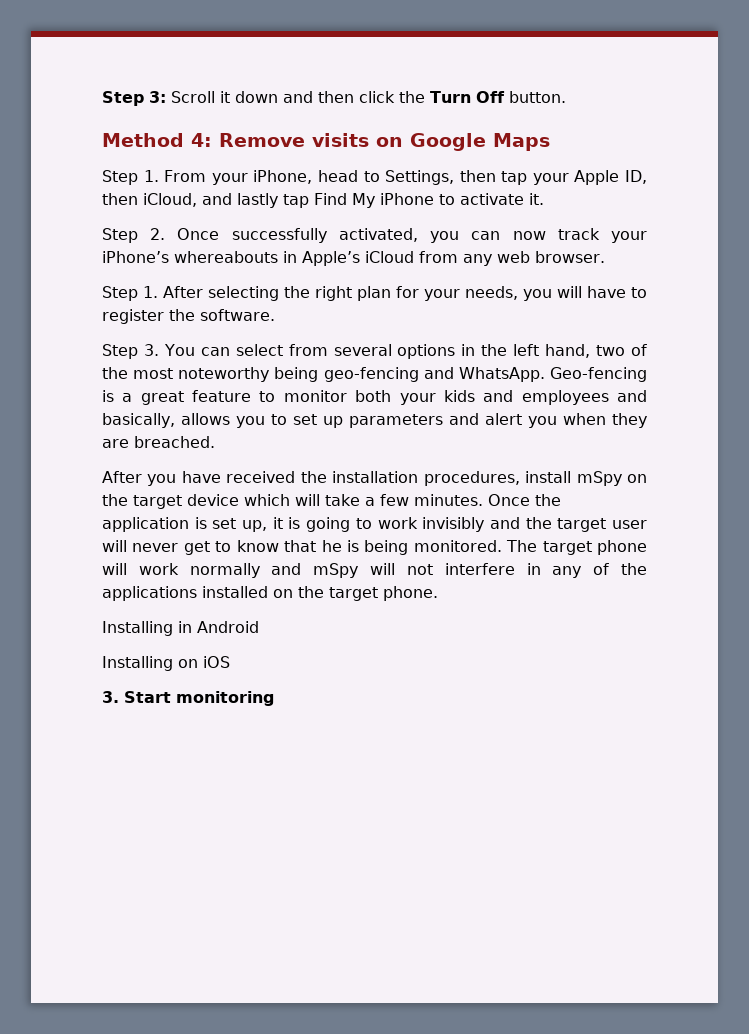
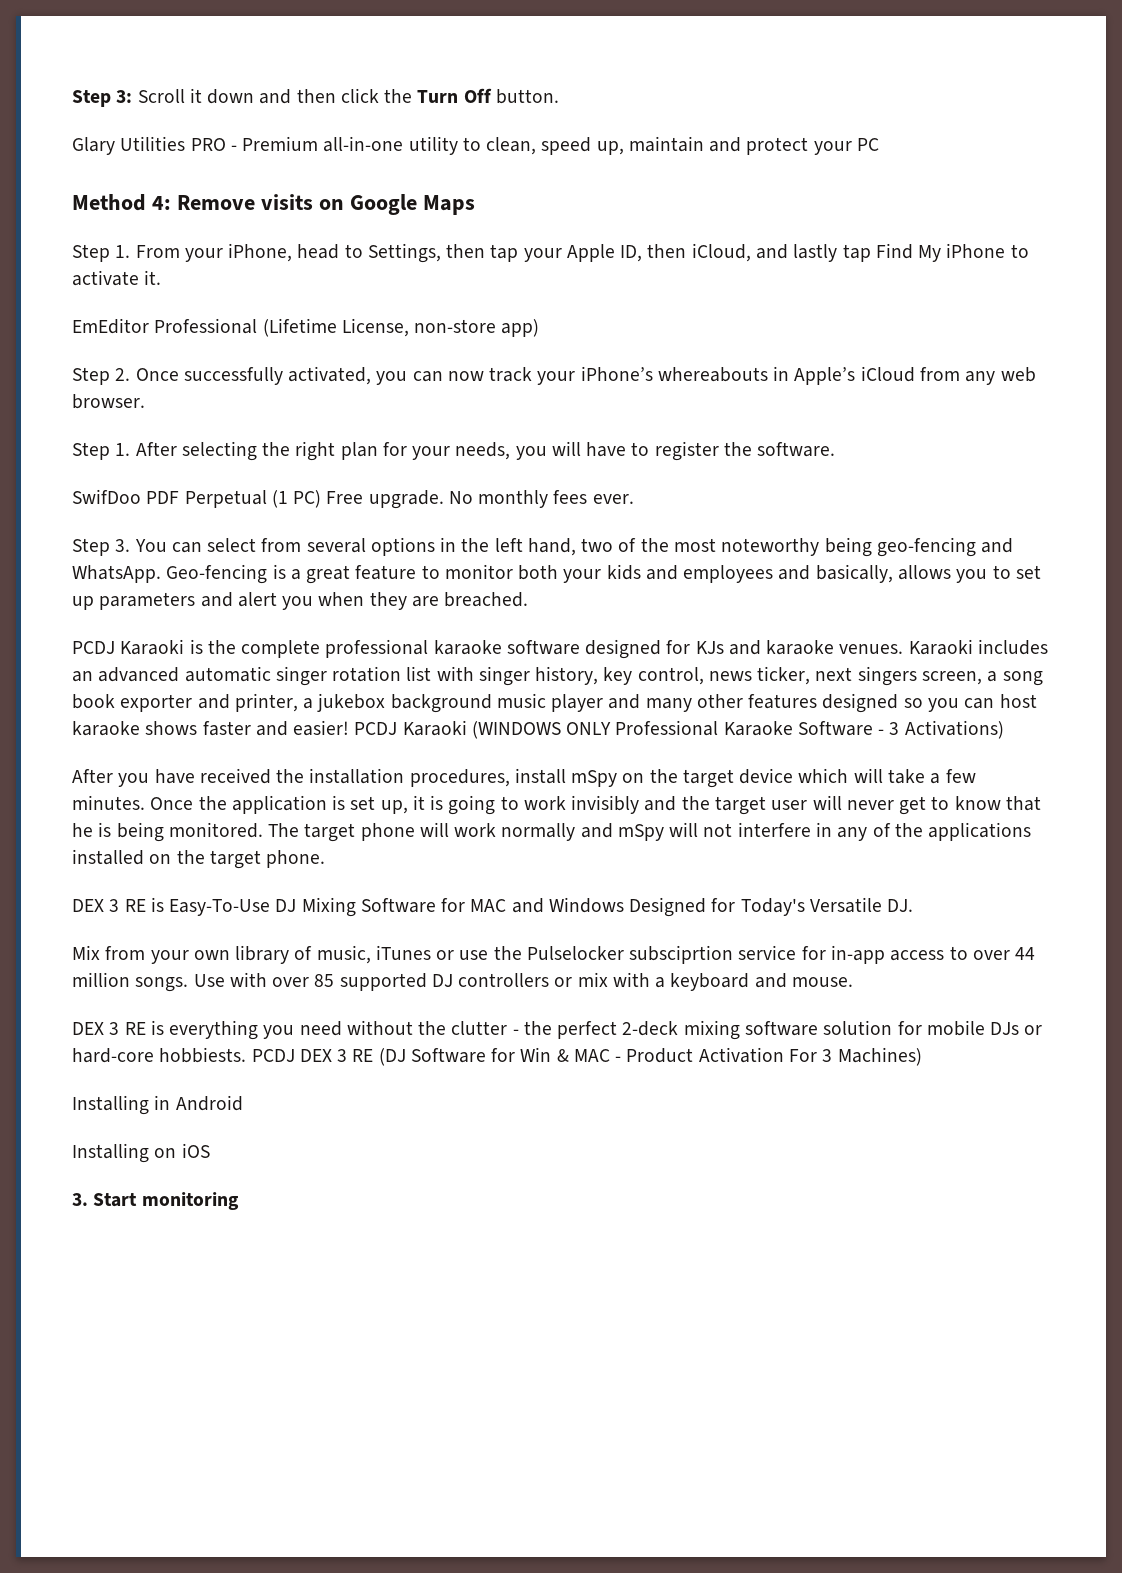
(566, 97) none -> [72,136,879,155] // Glary Utilities PRO - Premium all-in-one utility to clean, speed up, maintain and protect your PC
(544, 199) none -> [72,318,540,337] // EmEditor Professional (Lifetime License, non-store app)
(275, 315) none -> [72,489,634,509] // SwifDoo PDF Perpetual (1 PC) Free upgrade. No monthly fees ever.
(215, 442) none -> [72,639,1048,659] [72,666,1043,686] [72,693,1037,713] [72,720,1004,739] // PCDJ Karaoki is the complete professional karaoke software designed for KJs and karaoke venues. Karaoki includes an advanced automatic singer rotation list with singer history, key control, news ticker, next singers screen, a song book exporter and printer, a jukebox background music player and many other features designed so you can host karaoke shows faster and easier! PCDJ Karaoki (WINDOWS ONLY Professional Karaoke Software - 3 Activations)
(438, 593) none -> [72,897,914,917] [72,945,1036,964] [72,972,853,992] [72,1020,1043,1040] [72,1047,922,1066] // DEX 3 RE is Easy-To-Use DJ Mixing Software for MAC and Windows Designed for Today's Versatile DJ. // Mix from your own library of music, iTunes or use the Pulselocker subsciprtion service for in-app access to over 44 million songs. Use with over 85 supported DJ controllers or mix with a keyboard and mouse. // DEX 3 RE is everything you need without the clutter - the perfect 2-deck mixing software solution for mobile DJs or hard-core hobbiests. PCDJ DEX 3 RE (DJ Software for Win & MAC - Product Activation For 3 Machines)

